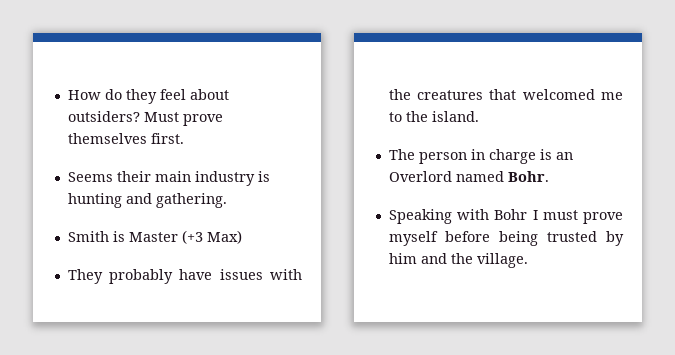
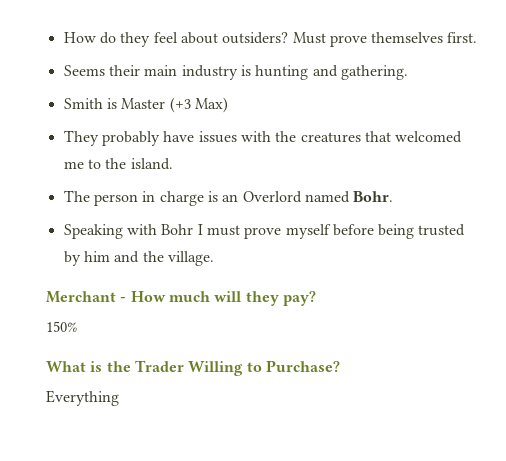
(528, 260) none -> [46,291,316,306] [46,321,77,332] [46,360,340,376] [46,390,119,406] // Merchant - How much will they pay? // 150% // What is the Trader Willing to Purchase? // Everything

